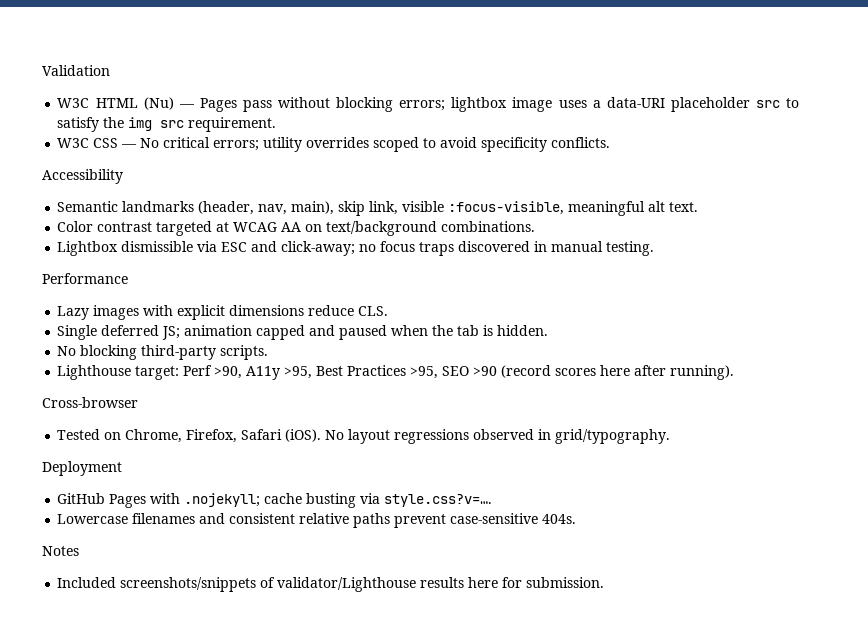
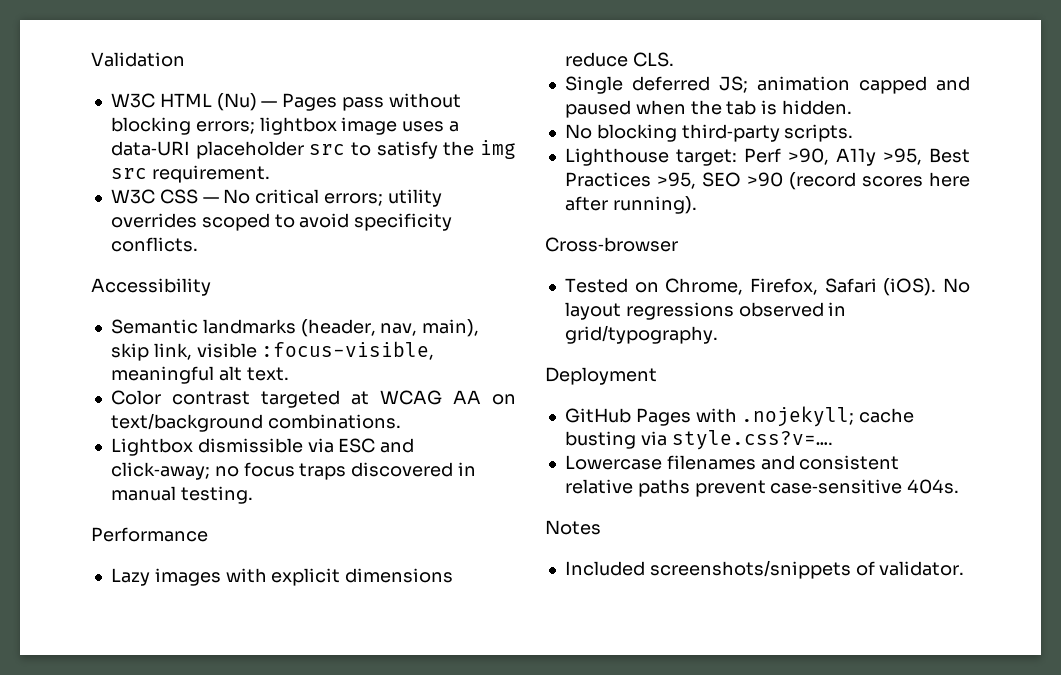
[277,577,605,592] validator/Lighthouse results here for submission. -> [879,561,965,576] validator.

